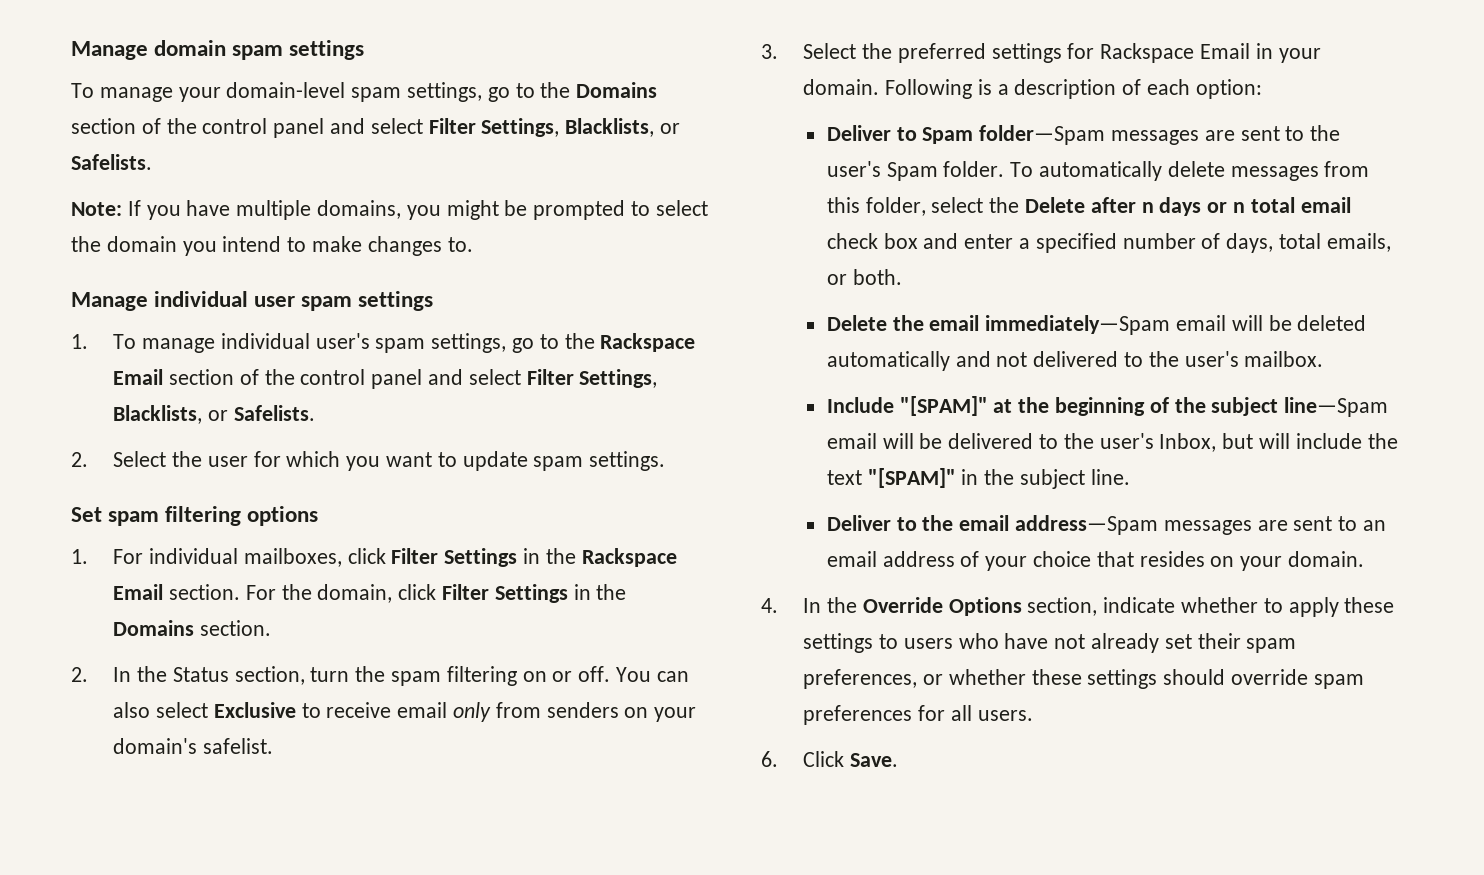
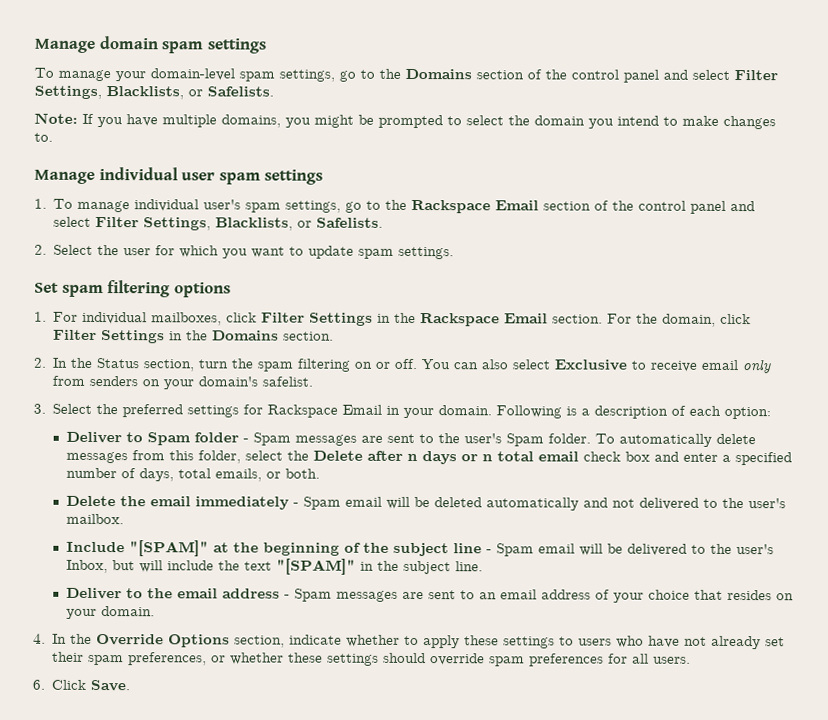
[979,125,1106,145] folder—Spam -> [194,432,292,446] folder - Spam
[985,315,1171,335] immediately—Spam -> [195,496,342,510] immediately - Spam
[1284,397,1389,417] line—Spam -> [453,543,535,557] line - Spam
[1015,515,1159,535] address—Spam -> [222,588,333,602] address - Spam

